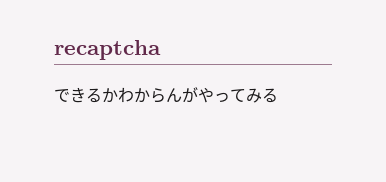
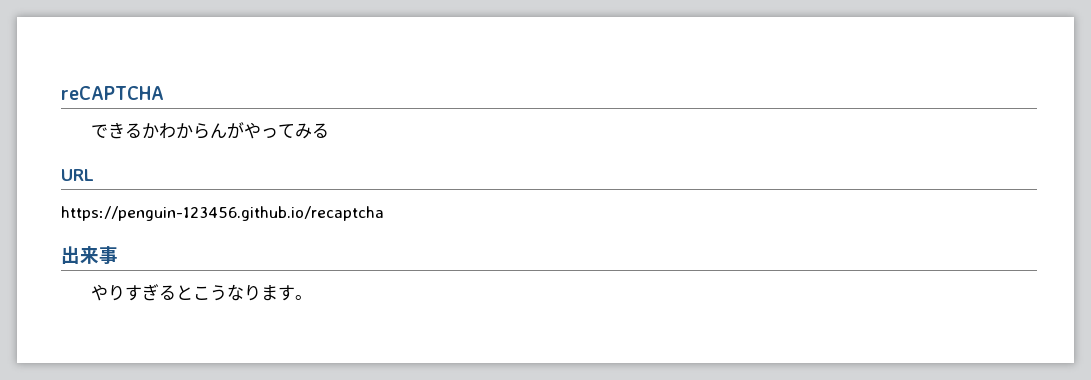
[54,40,161,60] recaptcha -> [61,86,164,100] reCAPTCHA
(278, 95) none -> [61,169,94,181] [61,206,384,221] [61,246,118,264] [91,284,313,301] // URL // https://penguin-123456.github.io/recaptcha // 出来事 // やりすぎるとこうなります。

